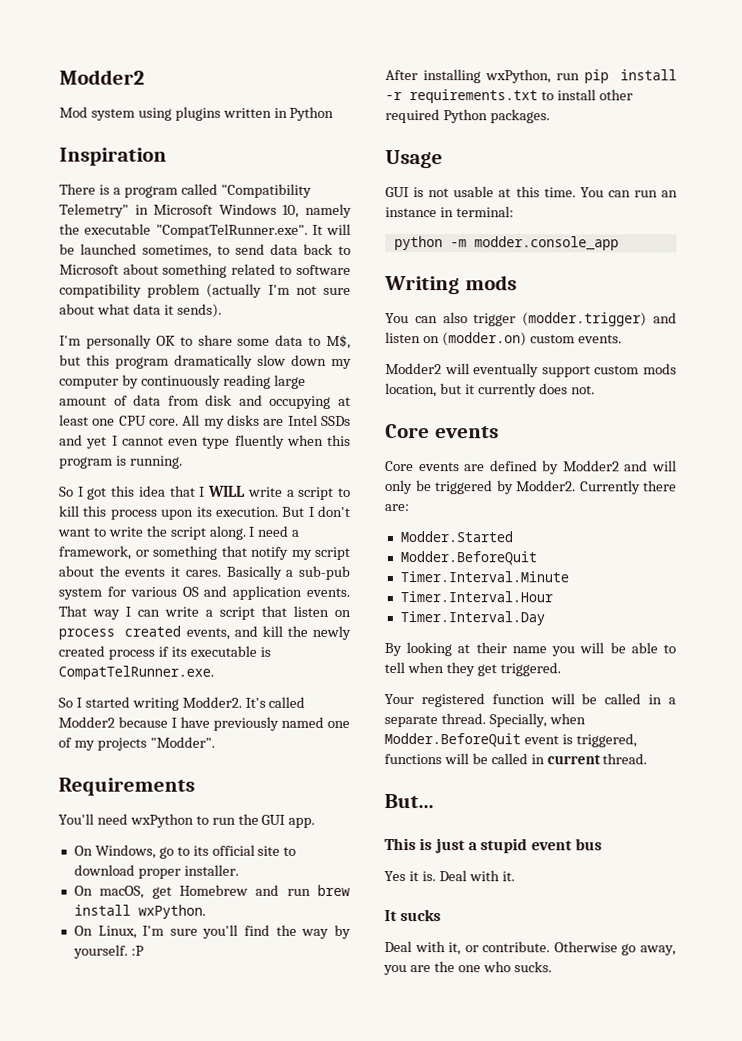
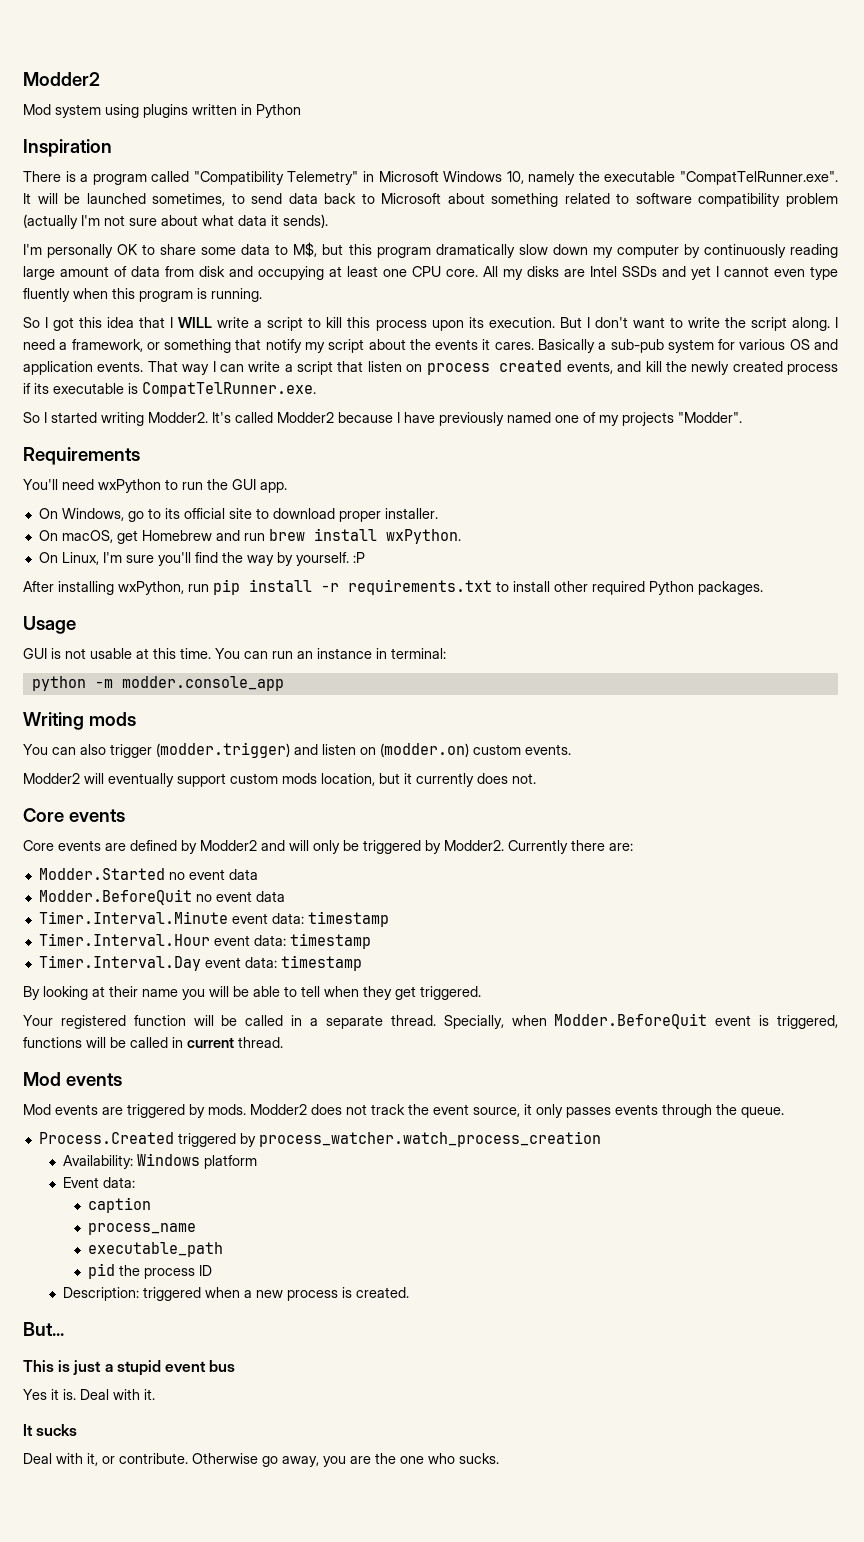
[399,551,537,566] [399,571,569,583] [399,591,553,603] [399,611,545,626] // Modder.BeforeQuit // Timer.Interval.Minute // Timer.Interval.Hour // Timer.Interval.Day -> [168,869,258,880] [38,889,285,905] [38,911,389,927] [38,933,371,949] [38,955,362,971] no event data // Modder.BeforeQuit no event data // Timer.Interval.Minute event data: timestamp // Timer.Interval.Hour event data: timestamp // Timer.Interval.Day event data: timestamp
(648, 759) none -> [23,1072,122,1086] [23,1104,784,1118] [38,1131,601,1147] [63,1153,258,1169] [63,1177,136,1188] [87,1197,151,1213] [87,1223,196,1235] [87,1242,223,1257] [87,1263,212,1279] [63,1287,410,1301] // Mod events // Mod events are triggered by mods. Modder2 does not track the event source, it only passes events through the queue. // Process.Created triggered by process_watcher.watch_process_creation // Availability: Windows platform // Event data: // caption // process_name // executable_path // pid the process ID // Description: triggered when a new process is created.

